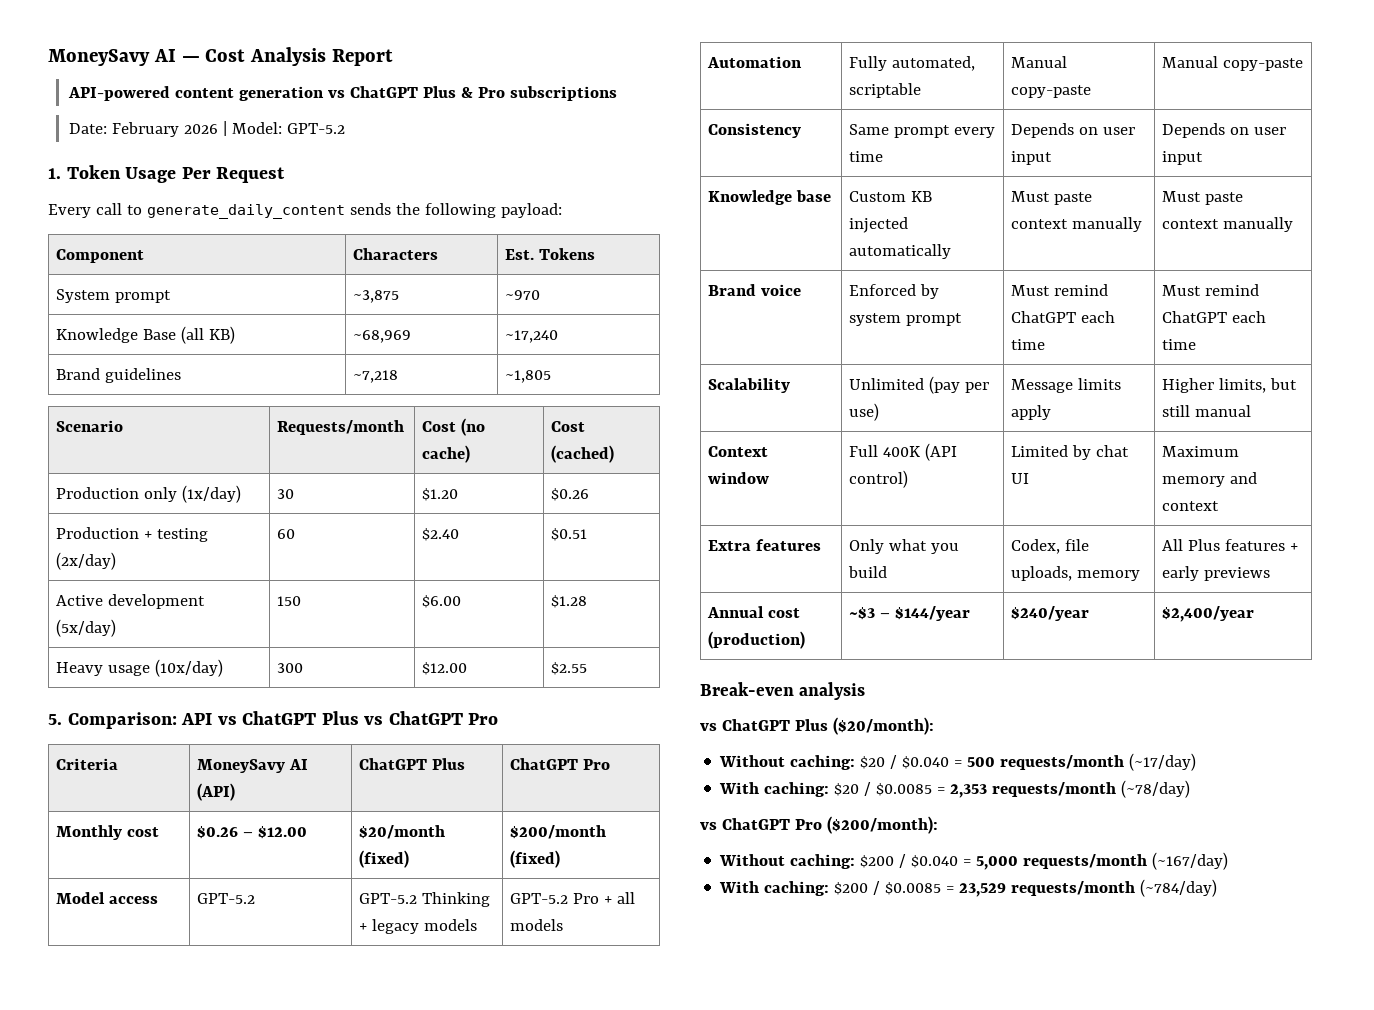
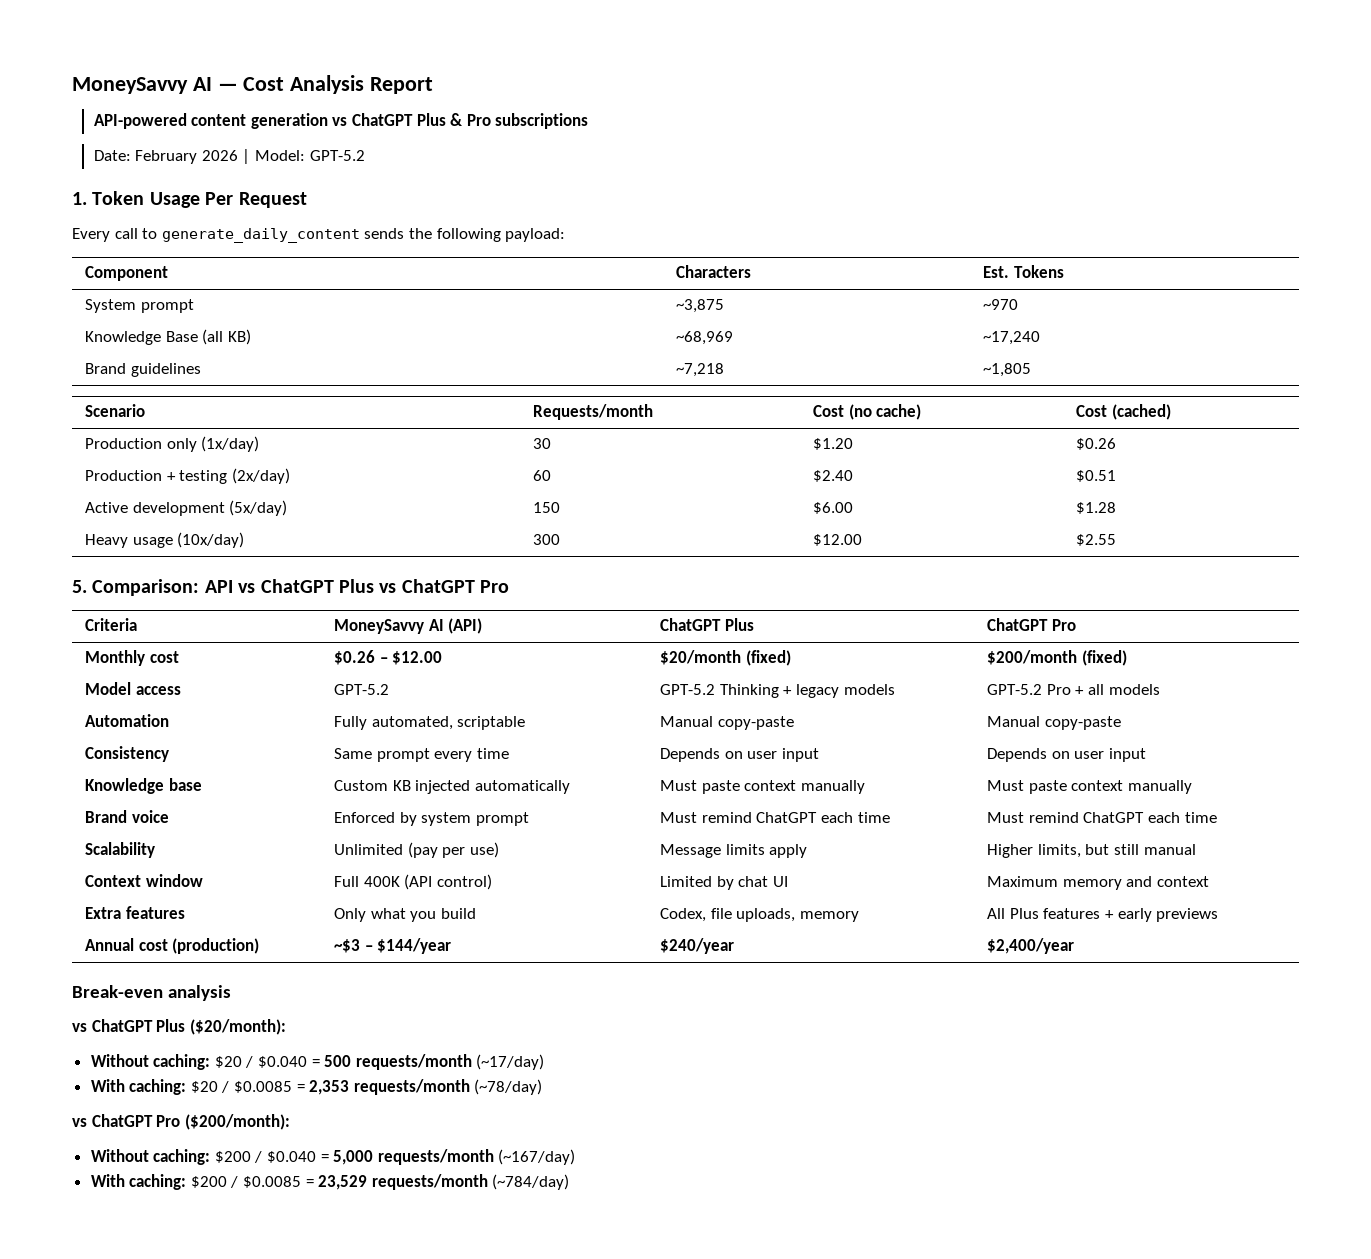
[48,49,150,66] MoneySavy -> [72,77,188,94] MoneySavvy
[197,759,286,773] MoneySavy -> [334,619,425,634] MoneySavvy

